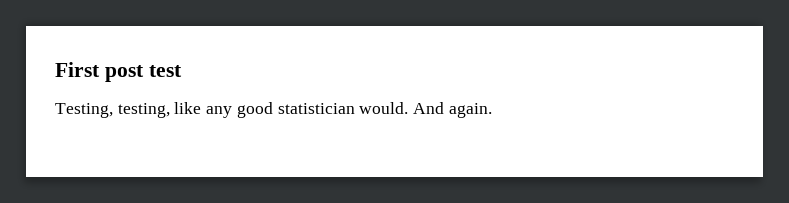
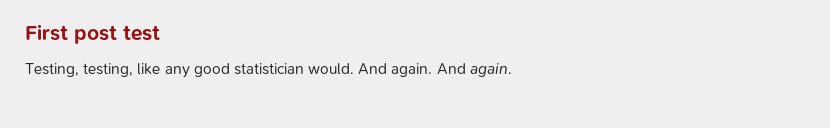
(492, 110) none -> [436,63,512,77] And again.

